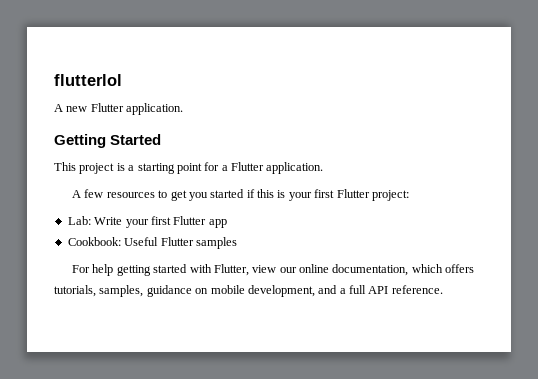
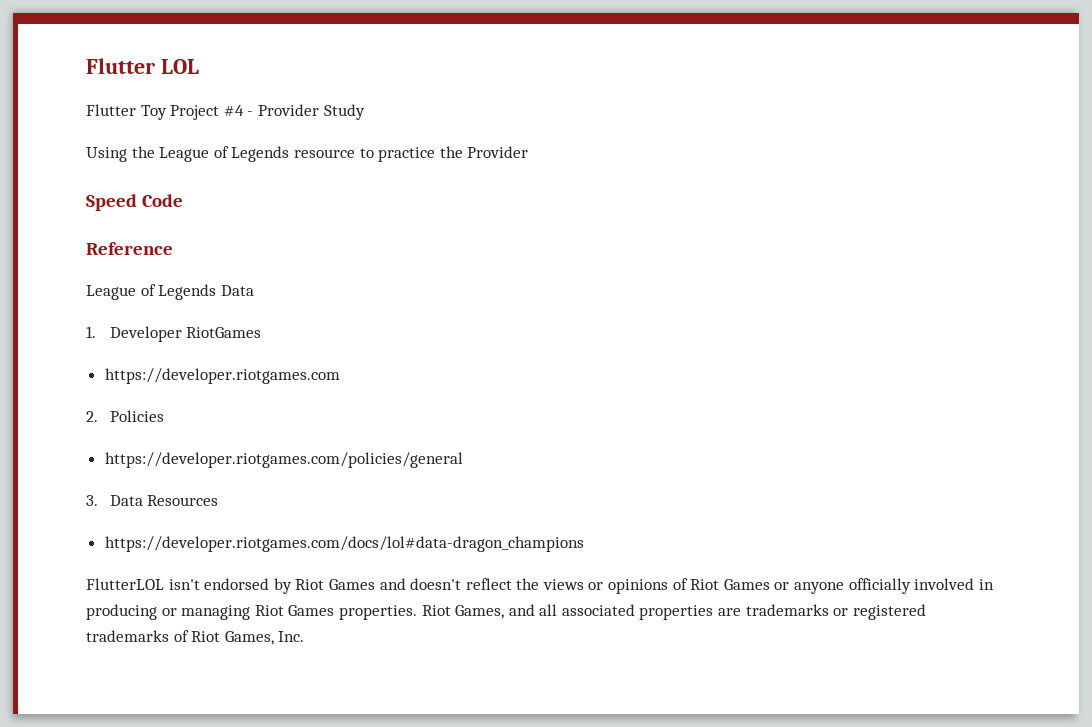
[54,74,122,86] [54,103,184,115] [54,134,162,148] [54,162,324,174] [72,189,409,201] [67,216,227,228] [67,237,237,249] [72,264,475,276] [54,285,443,297] flutterlol // A new Flutter application. // Getting Started // This project is a starting point for a Flutter application. // A few resources to get you started if this is your first Flutter project: // Lab: Write your first Flutter app // Cookbook: Useful Flutter samples // For help getting started with Flutter, view our online documentation, which offers tutorials, samples, guidance on mobile development, and a full API reference. -> [86,58,199,74] [86,104,365,120] [86,146,529,162] [86,194,183,211] [86,242,173,255] [86,284,254,300] [86,326,262,342] [104,368,340,384] [86,410,164,422] [104,452,463,468] [86,495,219,506] [104,536,584,552] [86,578,994,594] [86,604,926,620] [86,630,305,645] Flutter LOL // Flutter Toy Project #4 - Provider Study // Using the League of Legends resource to practice the Provider // Speed Code // Reference // League of Legends Data // 1. Developer RiotGames // https://developer.riotgames.com // 2. Policies // https://developer.riotgames.com/policies/general // 3. Data Resources // https://developer.riotgames.com/docs/lol#data-dragon_champions // FlutterLOL isn't endorsed by Riot Games and doesn't reflect the views or opinions of Riot Games or anyone officially involved in producing or managing Riot Games properties. Riot Games, and all associated properties are trademarks or registered trademarks of Riot Games, Inc.

